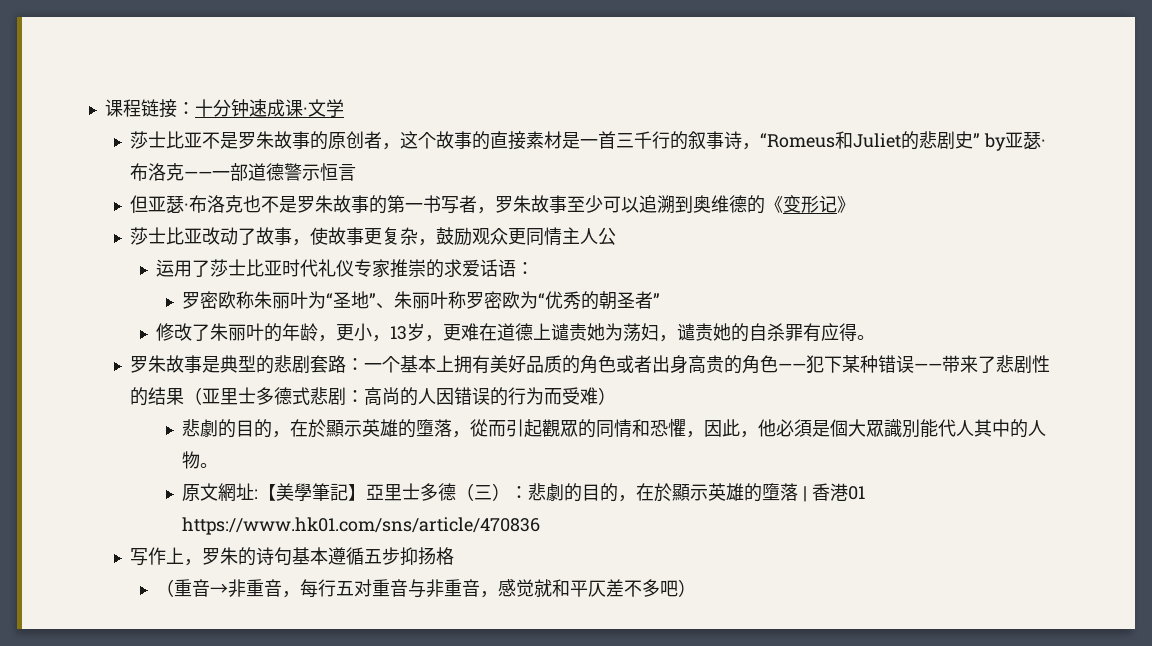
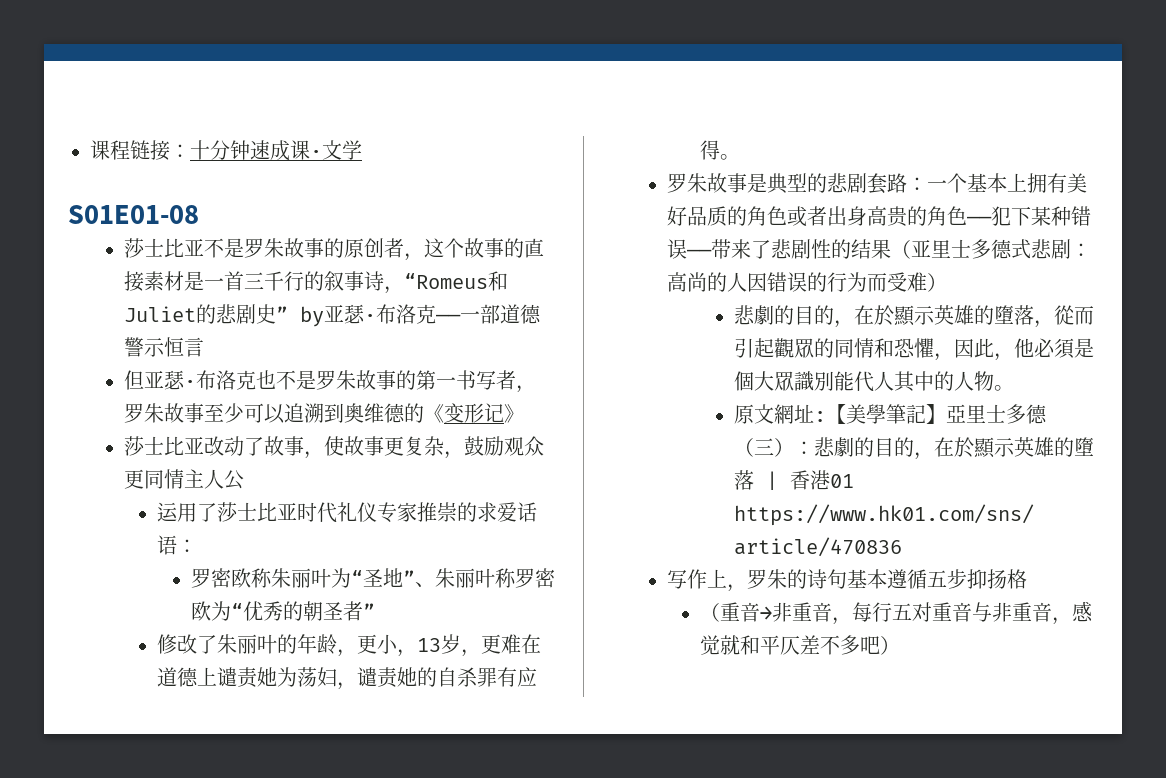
(344, 108) none -> [68,205,199,224] // S01E01-08

